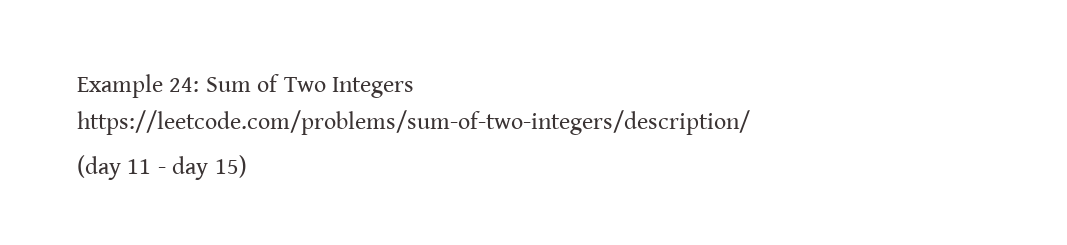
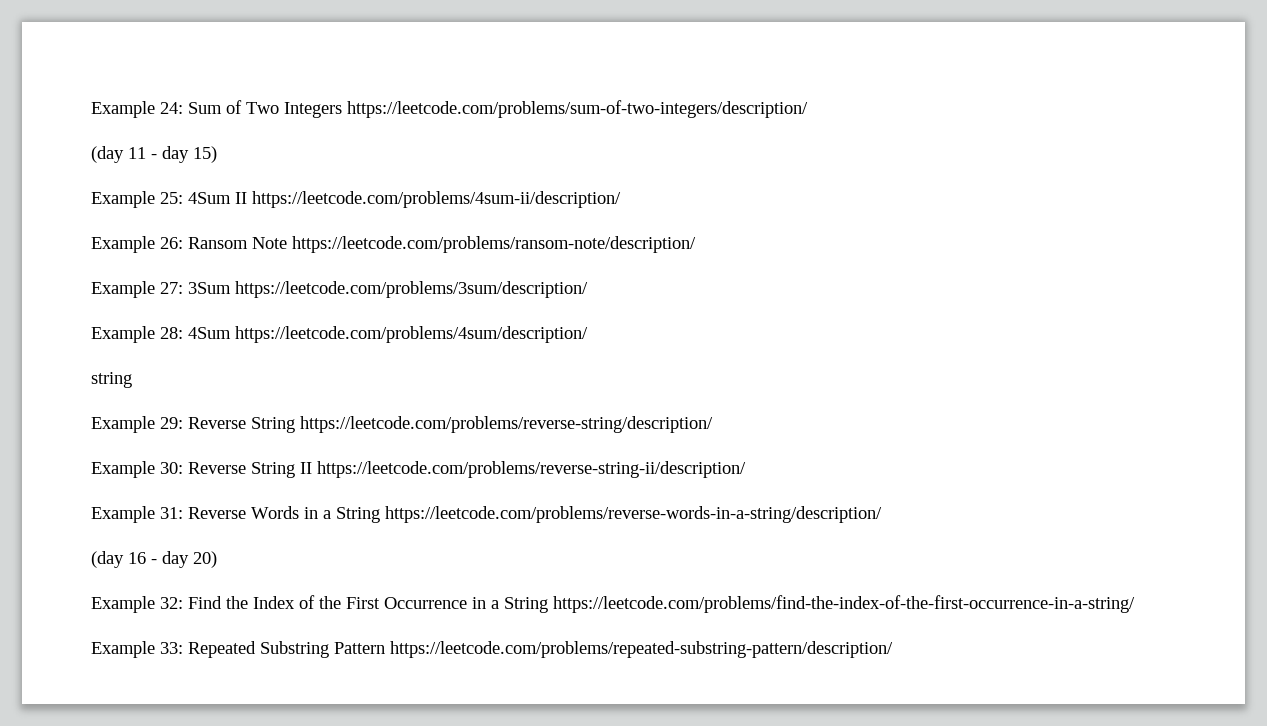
(247, 166) none -> [91,191,621,208] [91,236,696,253] [91,281,588,298] [91,326,588,343] [91,372,132,388] [91,416,713,433] [91,461,746,478] [91,506,882,523] [91,551,217,568] [91,595,1135,613] [91,641,893,658] // Example 25: 4Sum II https://leetcode.com/problems/4sum-ii/description/ // Example 26: Ransom Note https://leetcode.com/problems/ransom-note/description/ // Example 27: 3Sum https://leetcode.com/problems/3sum/description/ // Example 28: 4Sum https://leetcode.com/problems/4sum/description/ // string // Example 29: Reverse String https://leetcode.com/problems/reverse-string/description/ // Example 30: Reverse String II https://leetcode.com/problems/reverse-string-ii/description/ // Example 31: Reverse Words in a String https://leetcode.com/problems/reverse-words-in-a-string/description/ // (day 16 - day 20) // Example 32: Find the Index of the First Occurrence in a String https://leetcode.com/problems/find-the-index-of-the-first-occurrence-in-a-string/ // Example 33: Repeated Substring Pattern https://leetcode.com/problems/repeated-substring-pattern/description/

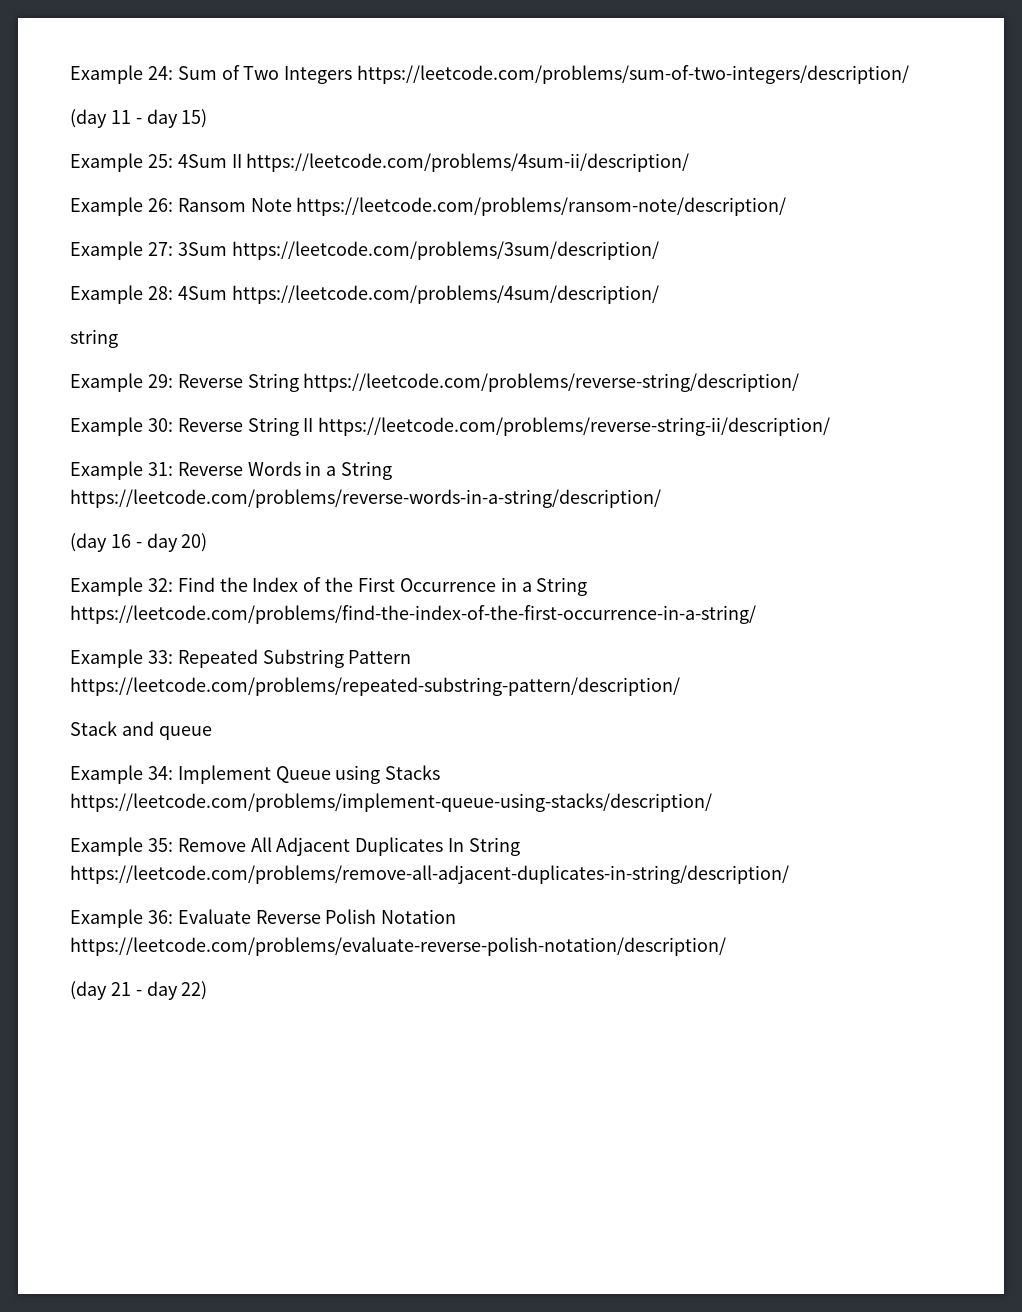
(893, 649) none -> [70,721,212,740] [70,765,441,784] [70,793,712,812] [70,837,521,856] [70,865,789,884] [70,909,457,928] [70,937,726,956] [70,981,208,1000] // Stack and queue // Example 34: Implement Queue using Stacks https://leetcode.com/problems/implement-queue-using-stacks/description/ // Example 35: Remove All Adjacent Duplicates In String https://leetcode.com/problems/remove-all-adjacent-duplicates-in-string/description/ // Example 36: Evaluate Reverse Polish Notation https://leetcode.com/problems/evaluate-reverse-polish-notation/description/ // (day 21 - day 22)

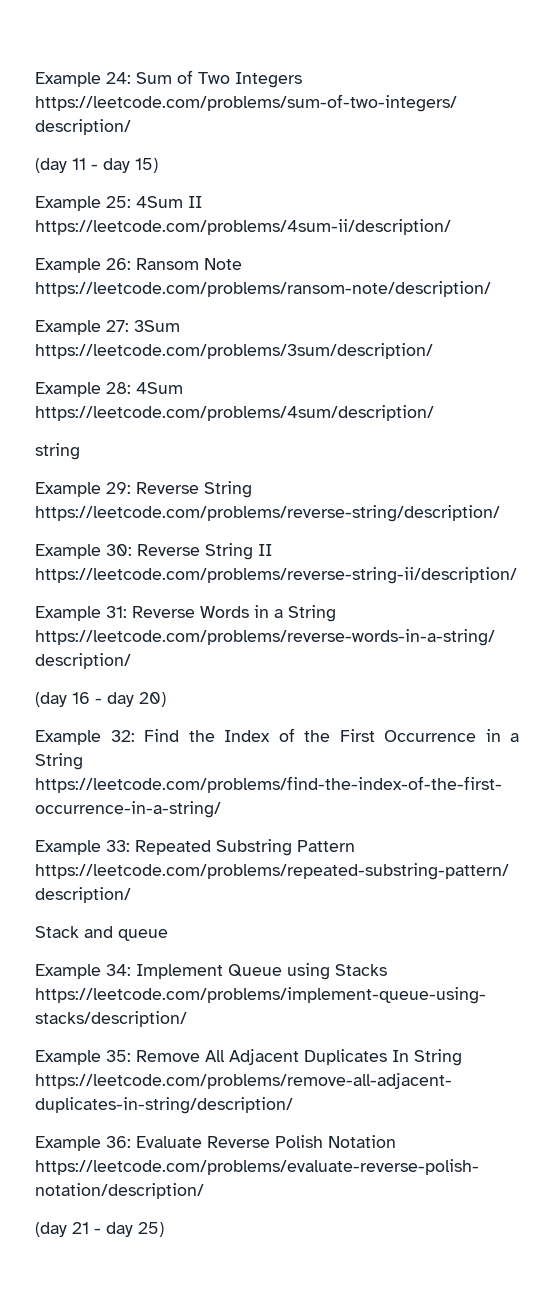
[181,981,208,1000] 22) -> [138,1222,164,1237] 25)

